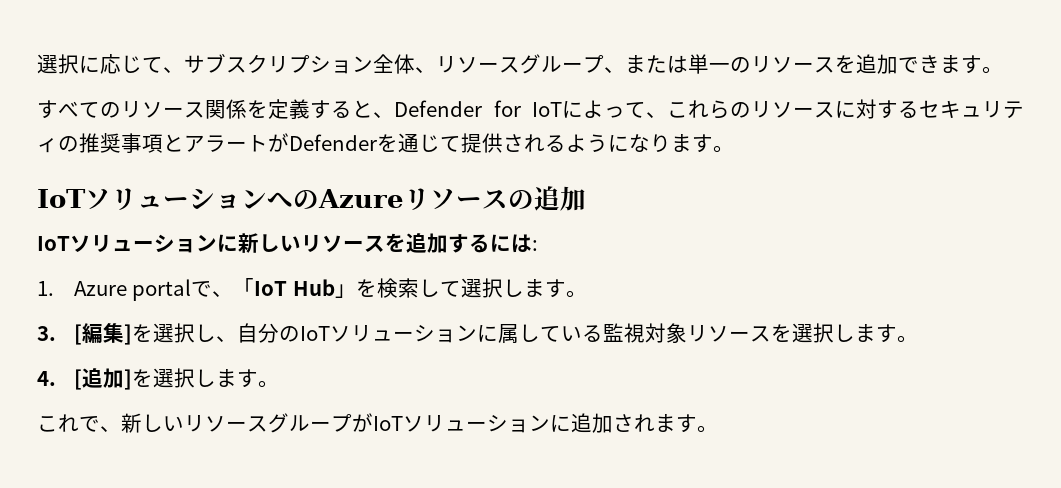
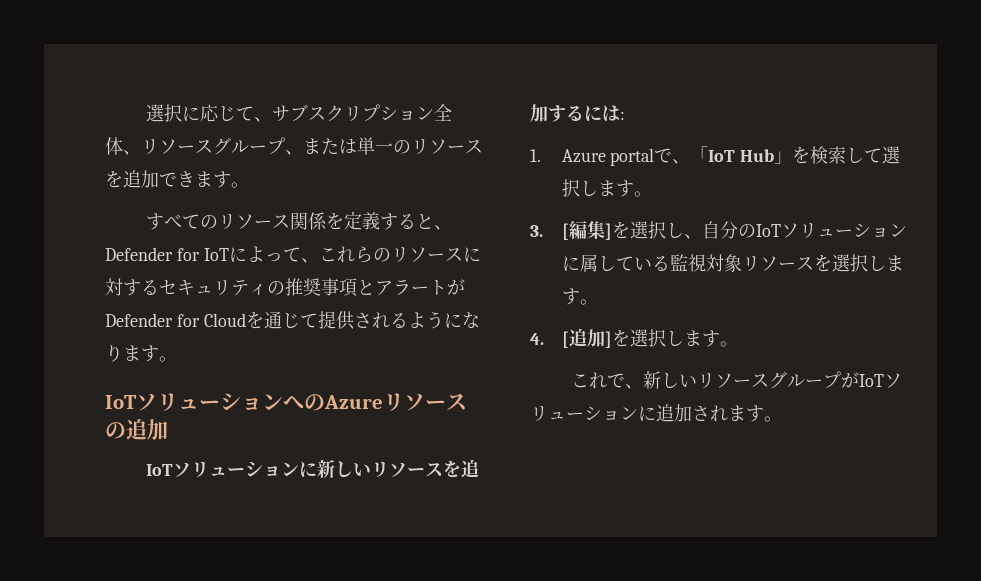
(377, 142) none -> [176,313,246,327] for Cloud

